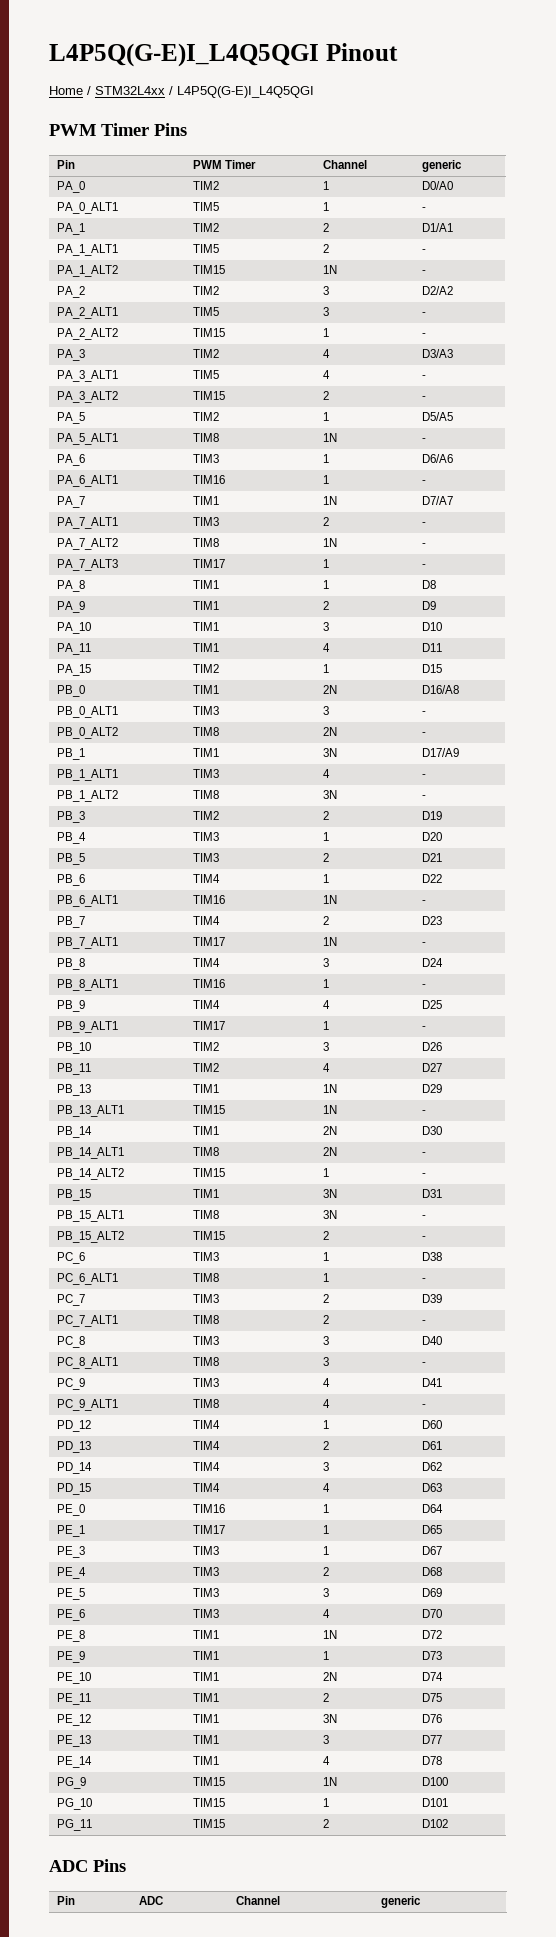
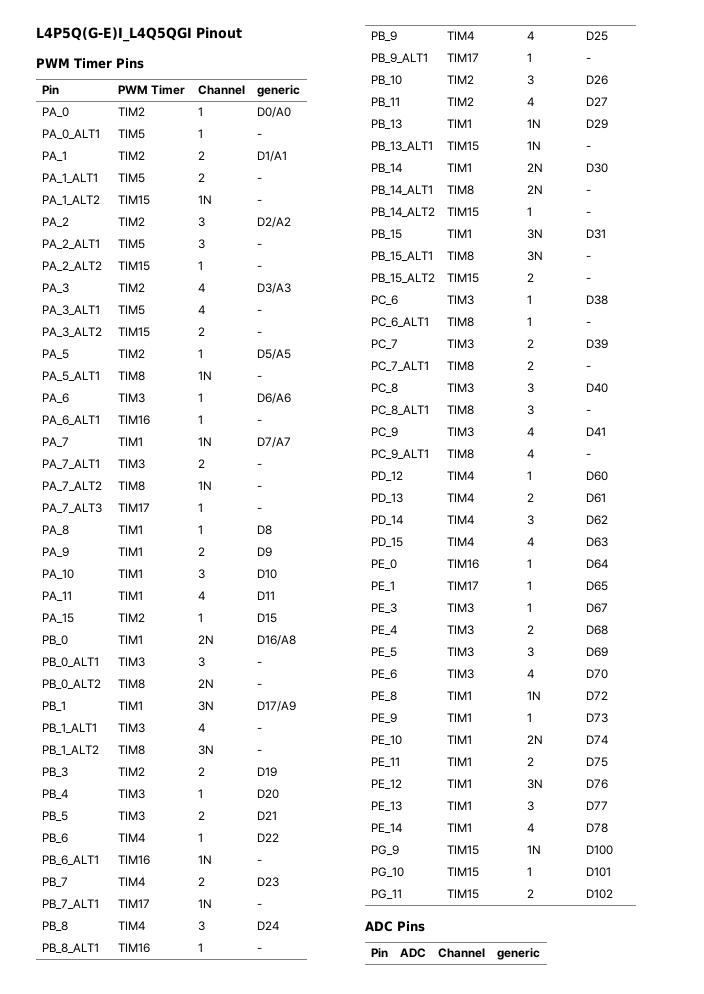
[49,86,314,98] // Home / STM32L4xx / L4P5Q(G-E)I_L4Q5QGI -> (242, 33) none

